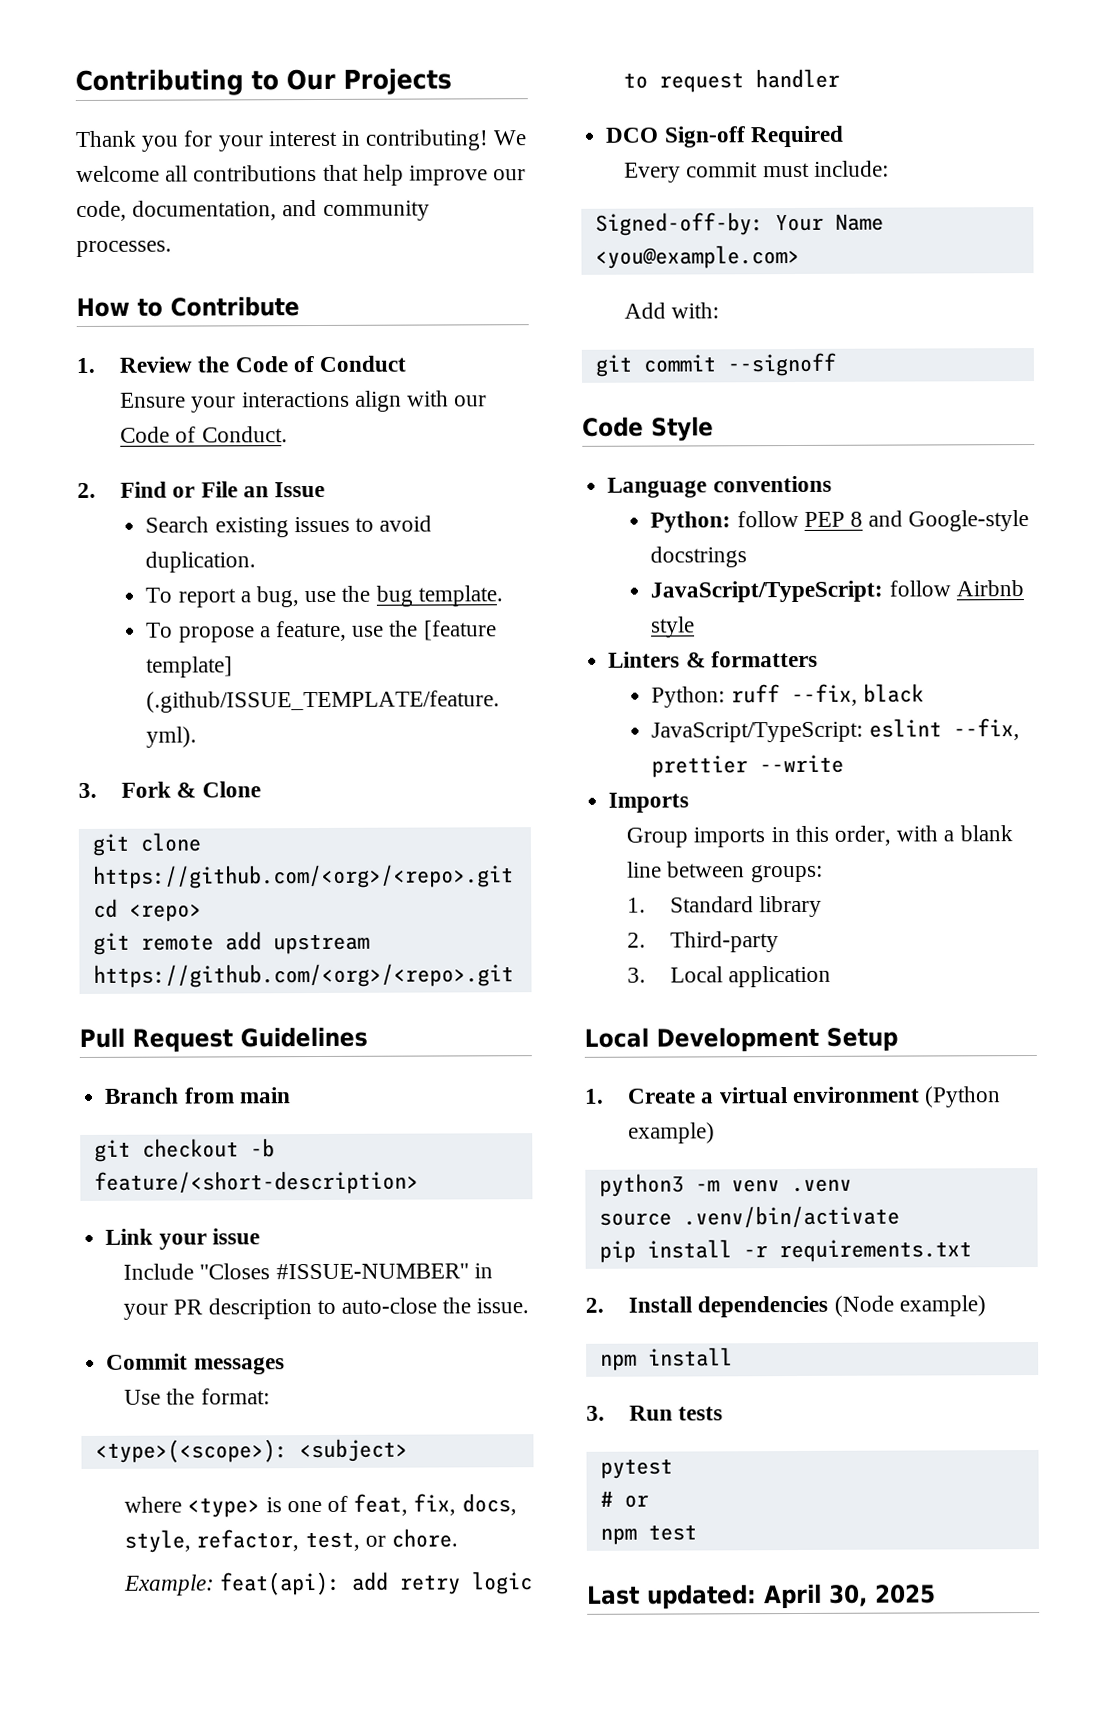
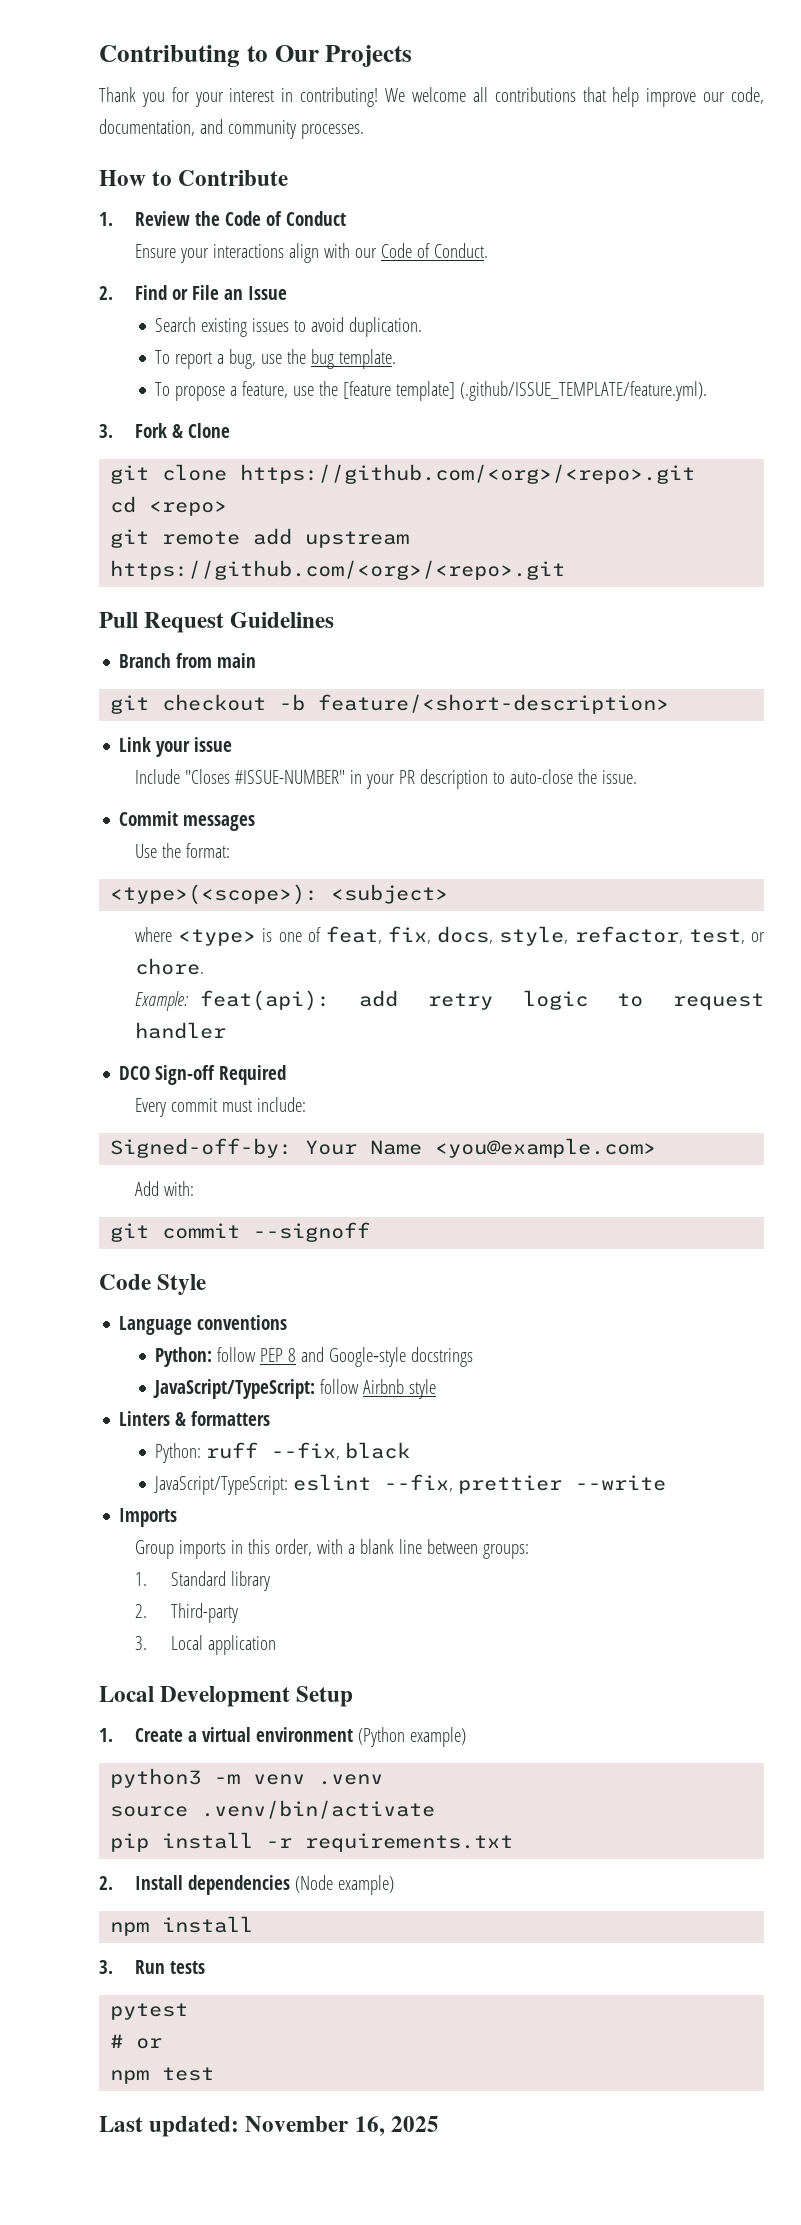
[764,1583,868,1609] April 30, -> [245,2116,385,2137] November 16,

